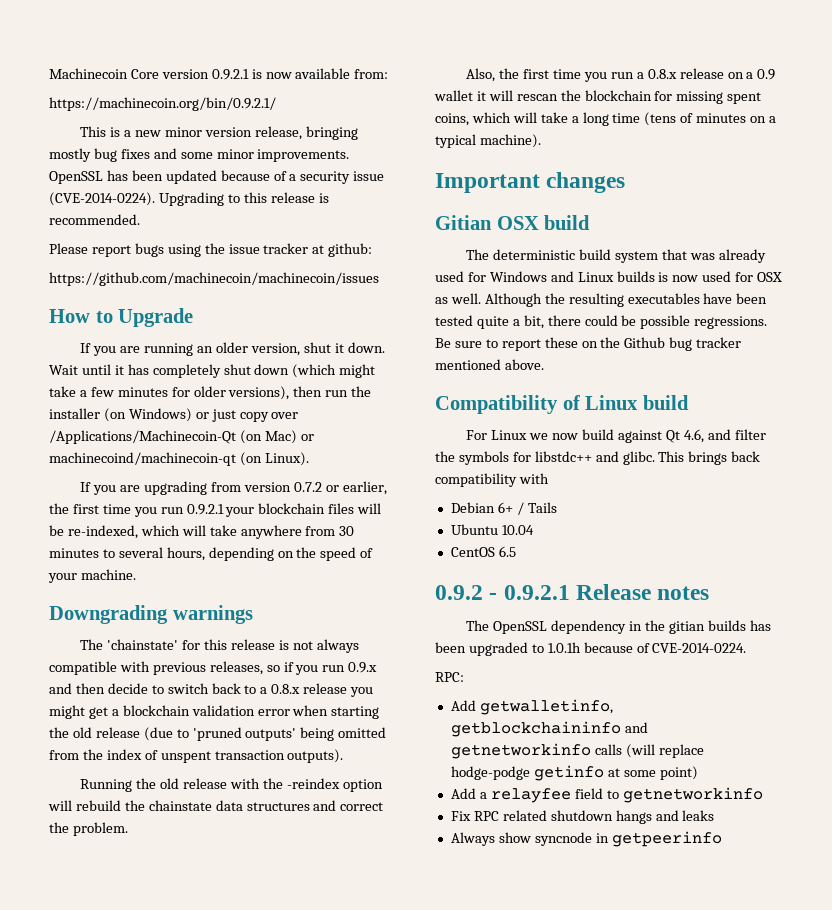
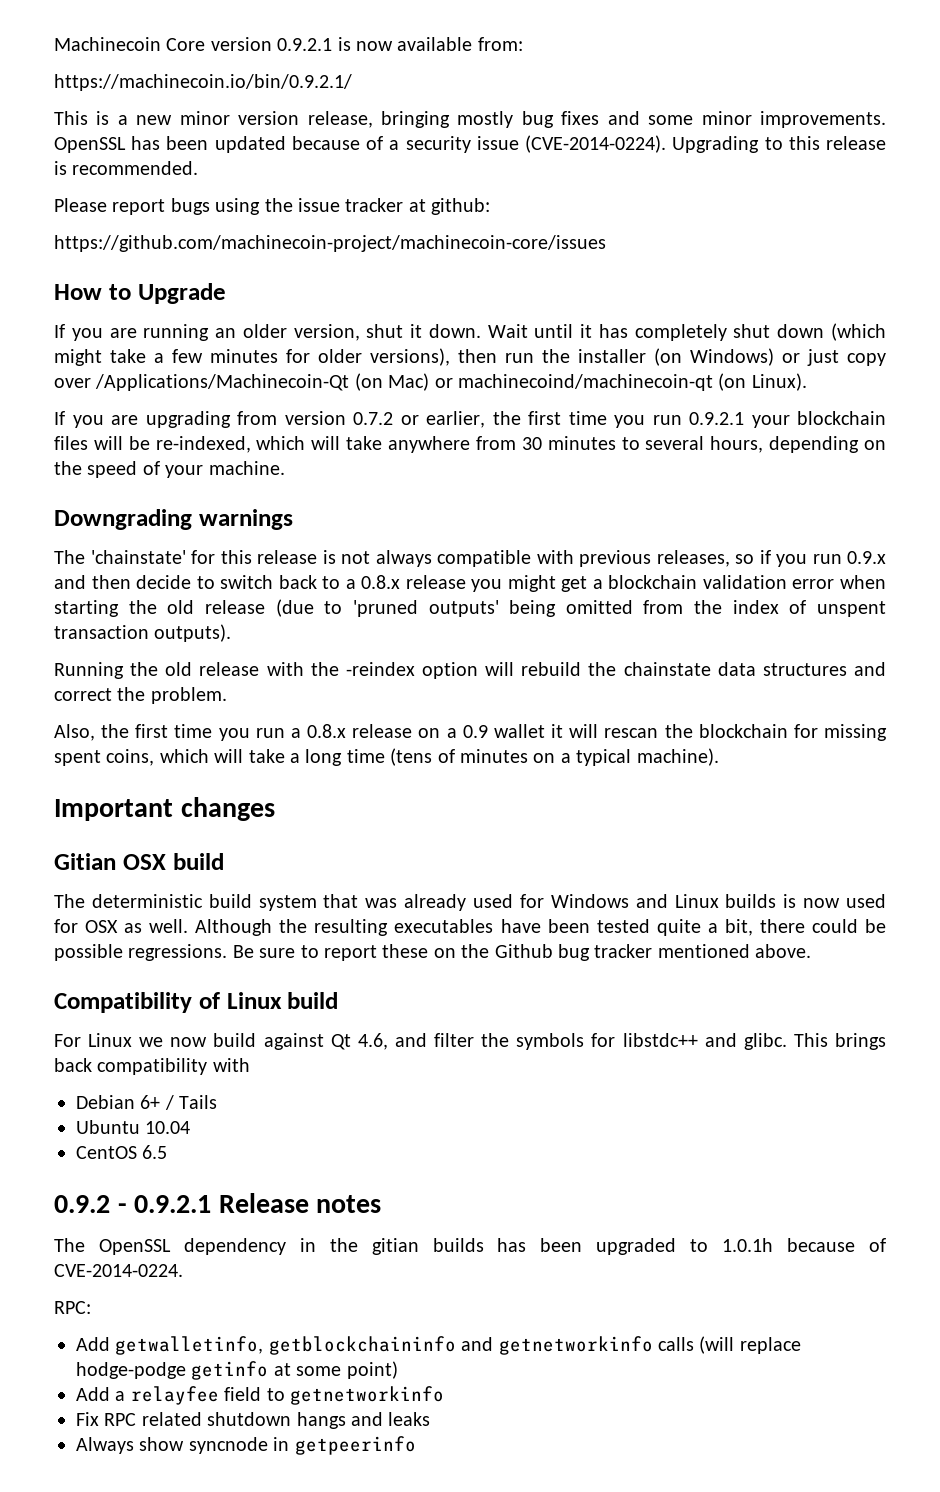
[49,97,276,111] https://machinecoin.org/bin/0.9.2.1/ -> [54,74,352,91] https://machinecoin.io/bin/0.9.2.1/
[49,272,379,286] https://github.com/machinecoin/machinecoin/issues -> [54,235,606,252] https://github.com/machinecoin-project/machinecoin-core/issues

